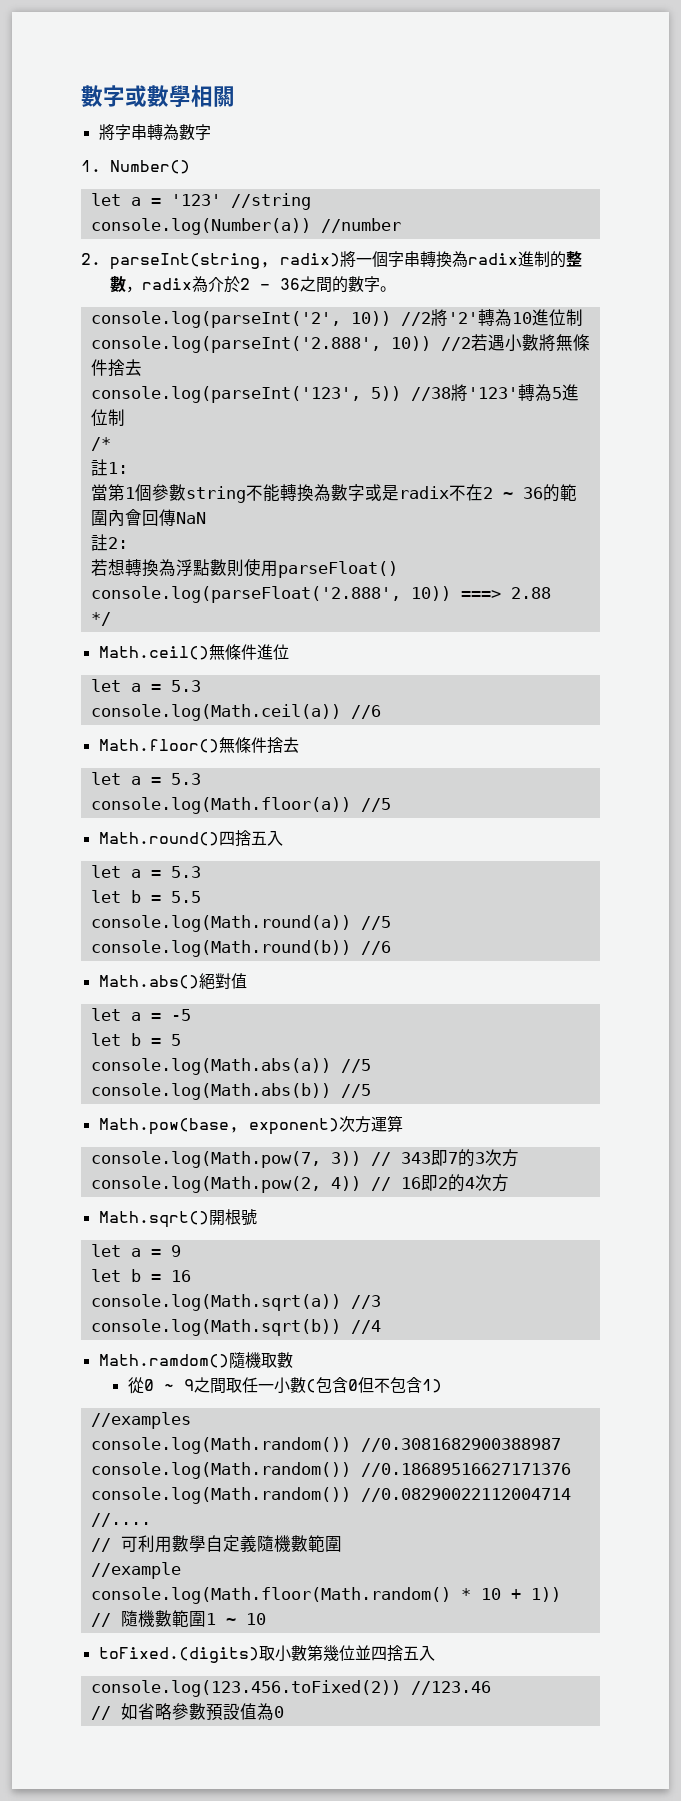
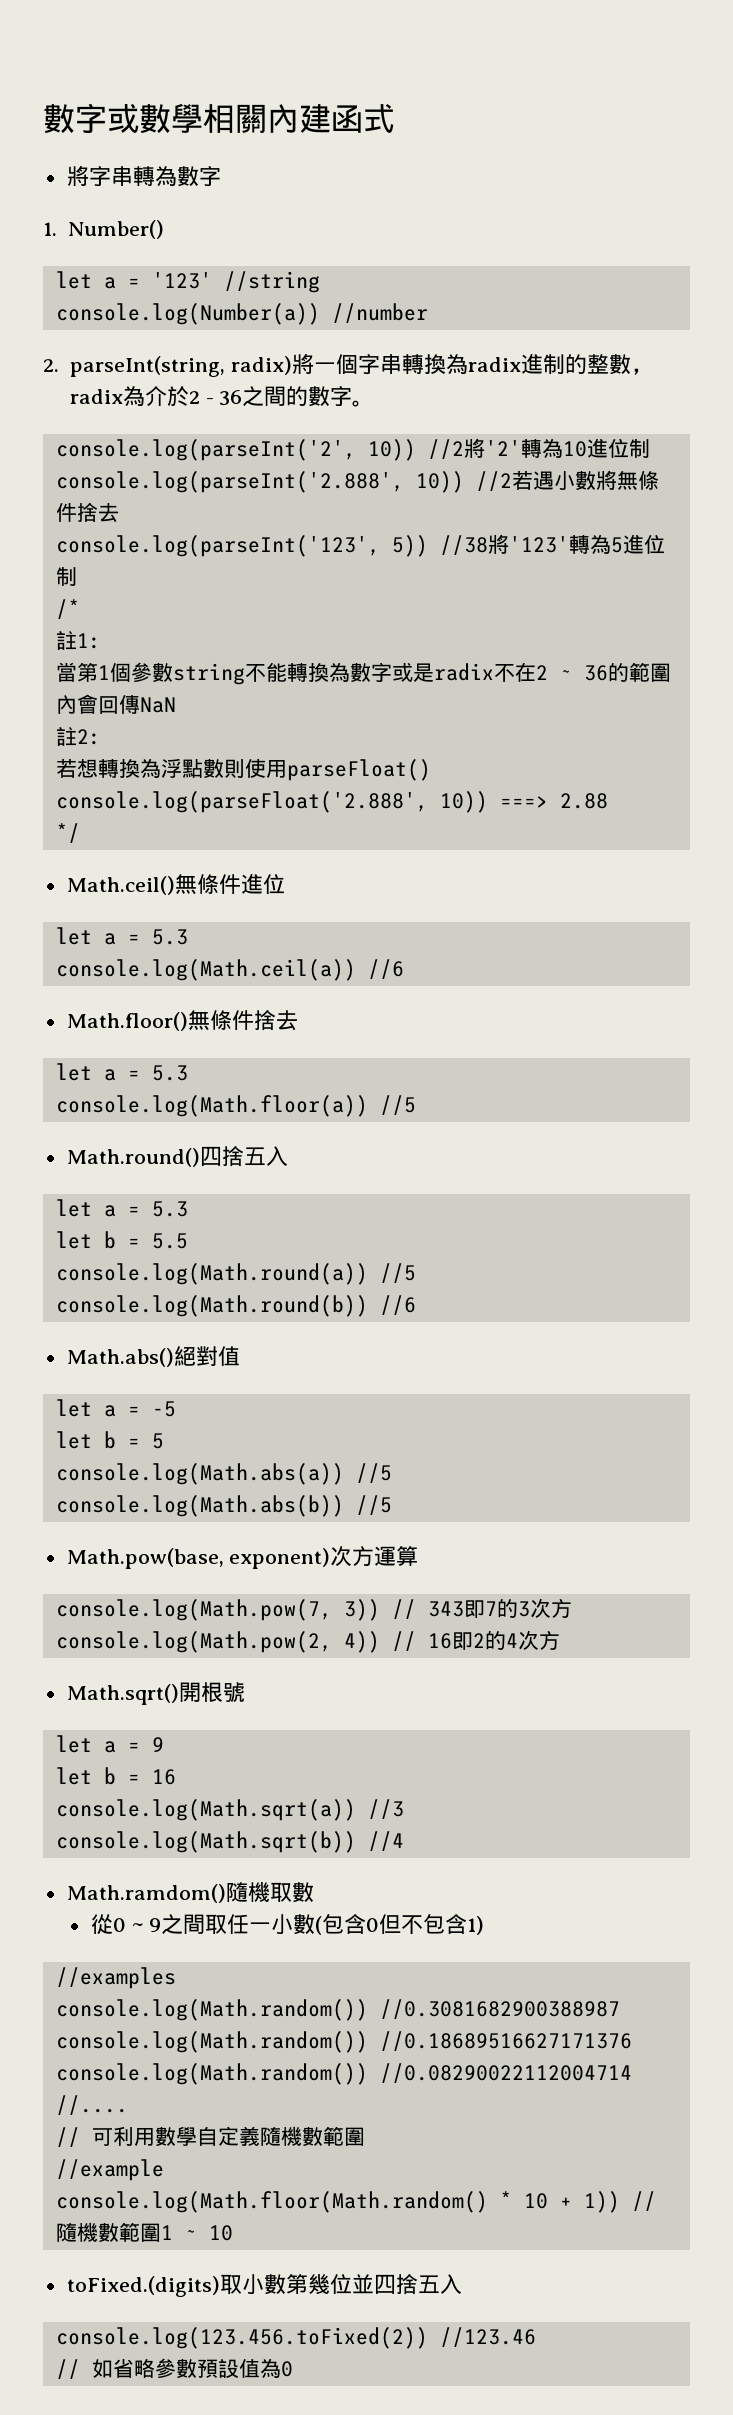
(235, 96) none -> [267,104,395,133] 內建函式

